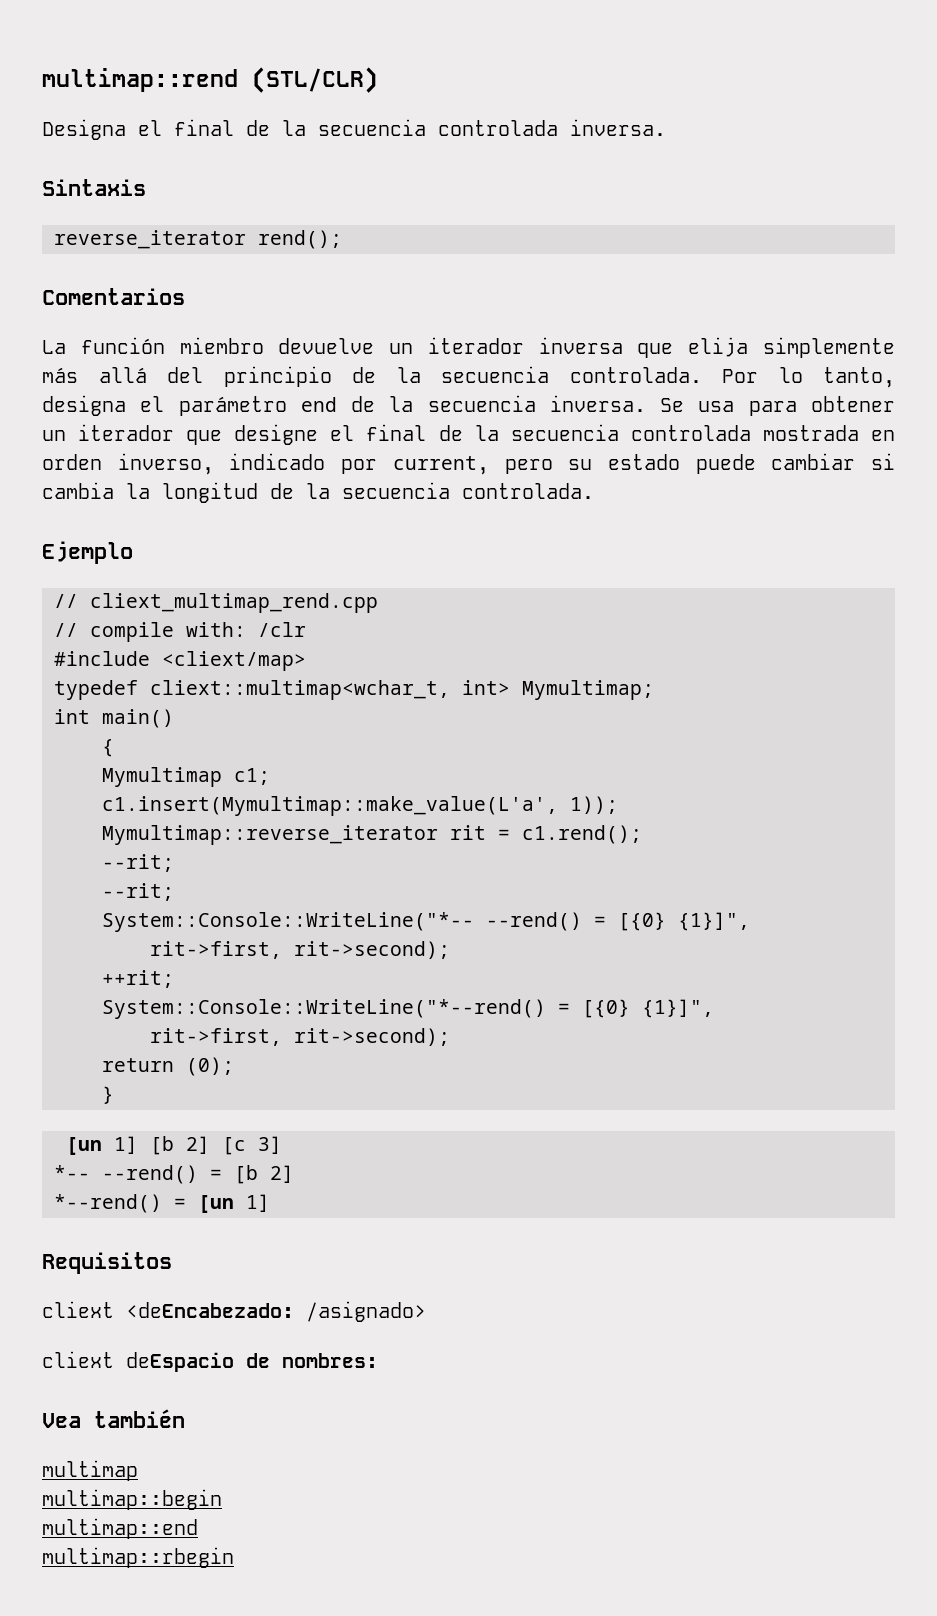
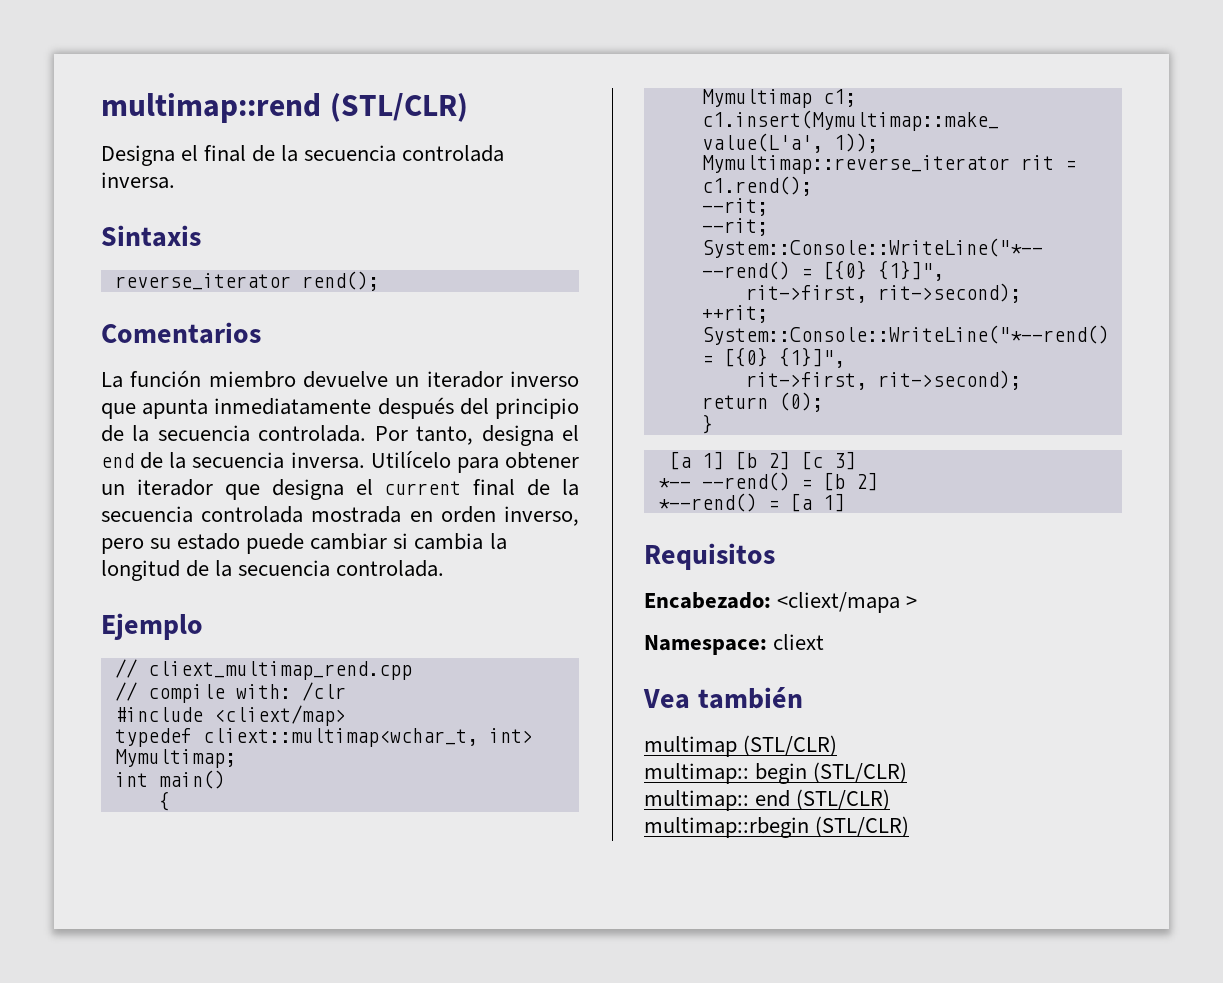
[538,337,896,358] [42,367,147,383] inversa que elija simplemente más allá -> [509,371,579,387] [101,397,454,419] inverso que apunta inmediatamente después
[778,367,803,383] lo -> (408, 433) none
[178,396,287,416] parámetro -> (579, 433) none
[660,398,735,412] Se usa -> [370,451,451,468] Utilícelo
[234,424,355,445] designe el -> [271,479,462,500] designa el current
[229,453,489,475] indicado por current, -> (579, 516) none
[66,1137,102,1155] [un -> [668,451,691,470] [a
[198,1195,234,1213] [un -> [789,493,812,512] [a
[42,1301,426,1322] [42,1351,378,1372] [42,1409,185,1428] [42,1460,138,1481] [42,1489,222,1510] [42,1518,198,1539] cliext <deEncabezado: /asignado> // cliext deEspacio de nombres: // Vea también // multimap // multimap::begin // multimap::end -> [644,592,918,613] [644,634,825,655] [643,687,803,709] [644,735,838,757] [644,762,908,784] [644,789,891,811] Encabezado: <cliext/mapa > // Namespace: cliext // Vea también // multimap (STL/CLR) // multimap:: begin (STL/CLR) // multimap:: end (STL/CLR)
(234, 1557) none -> [815,816,910,837] (STL/CLR)

